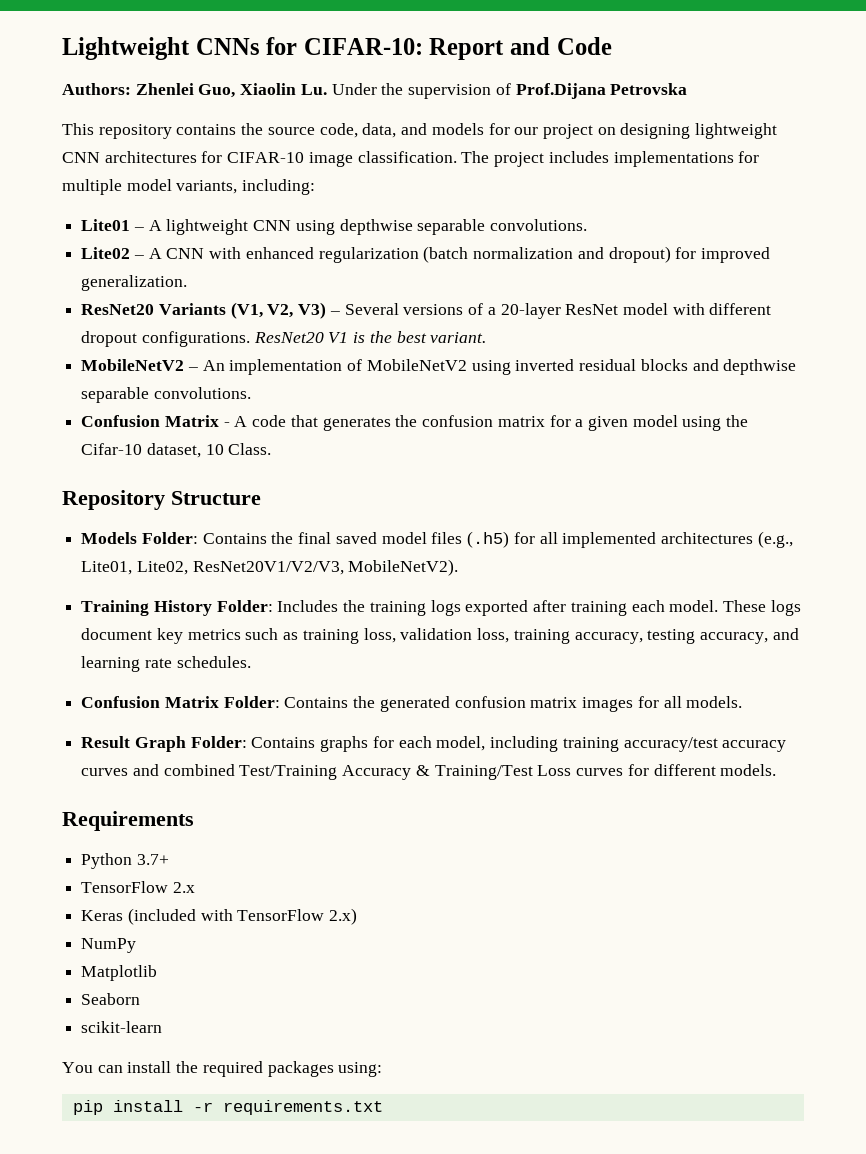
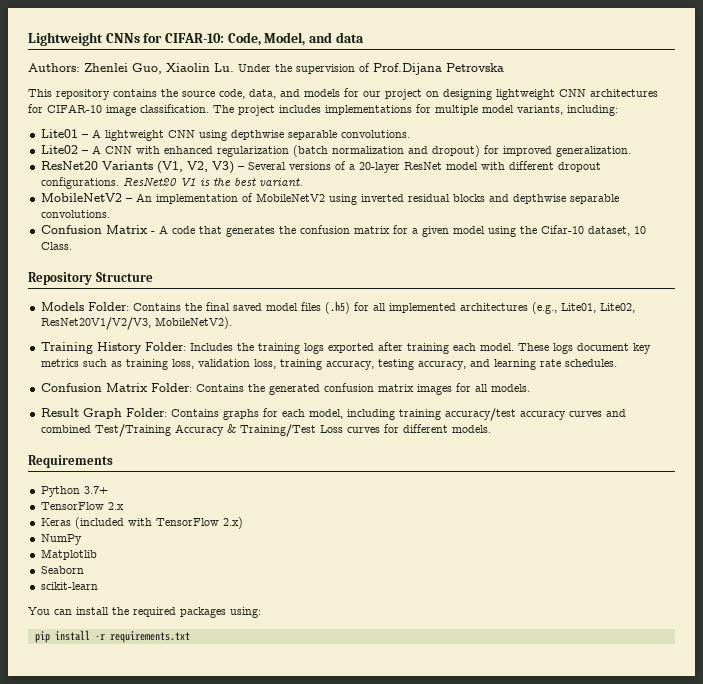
[429,37,612,60] Report and Code -> [227,32,364,46] Code, Model, and data

